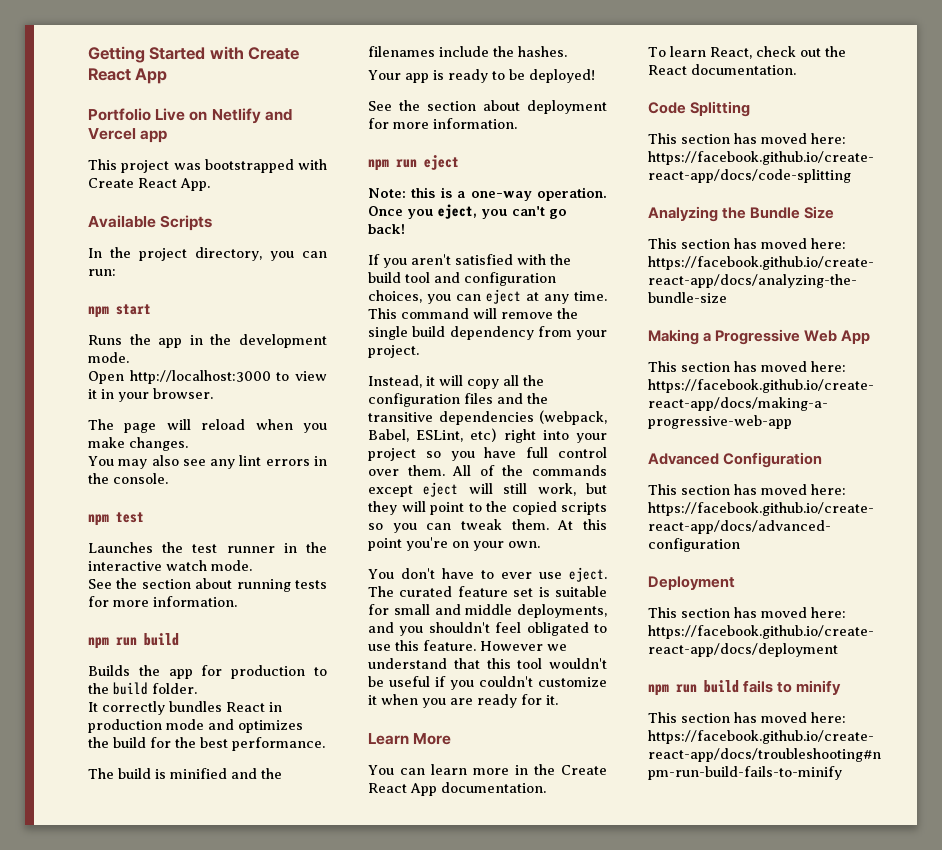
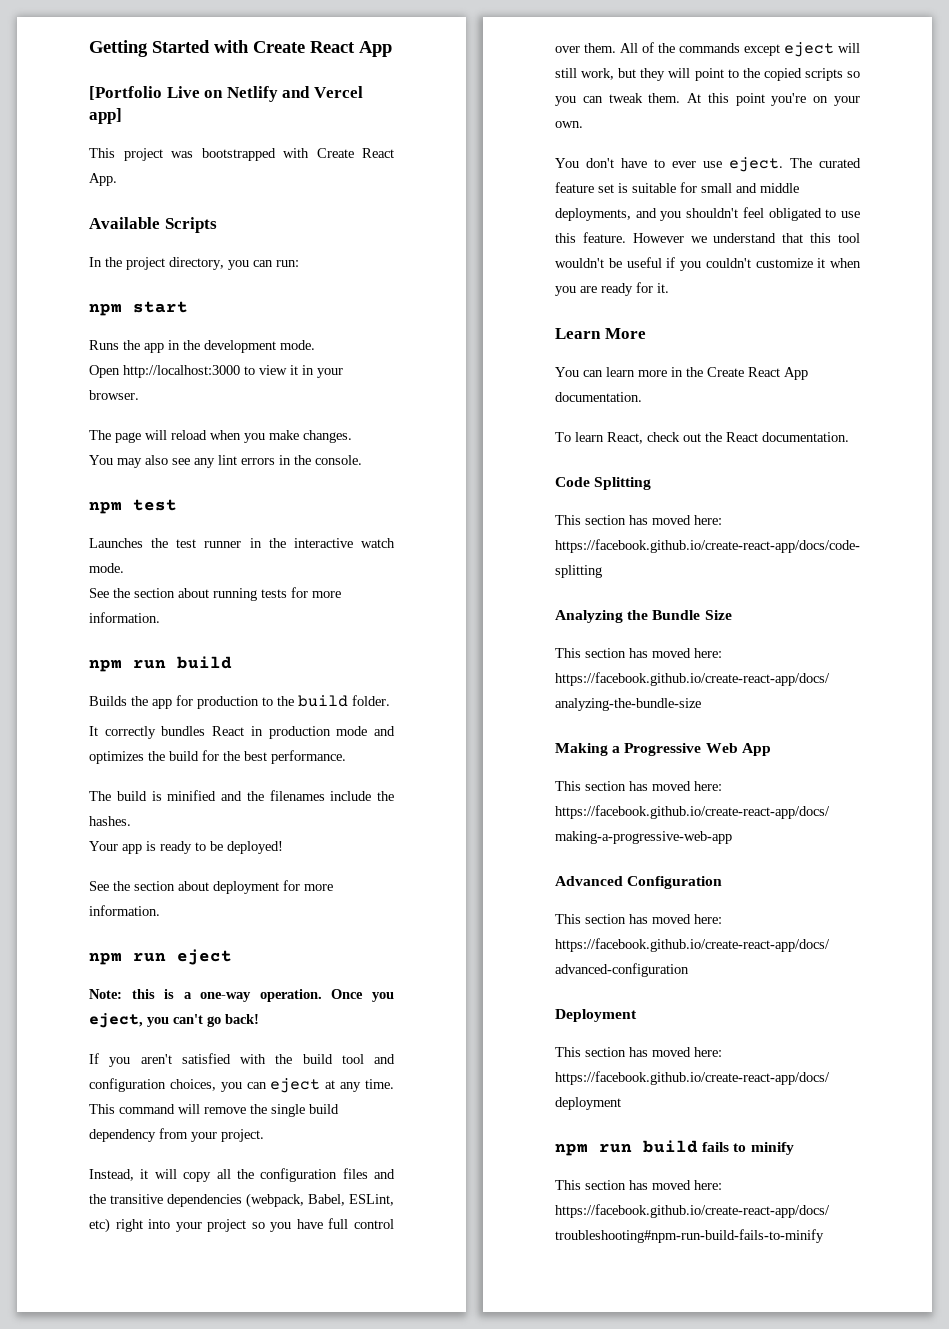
[88,108,151,121] Portfolio -> [89,86,162,100] [Portfolio
[140,130,168,143] app -> [89,108,122,124] app]

